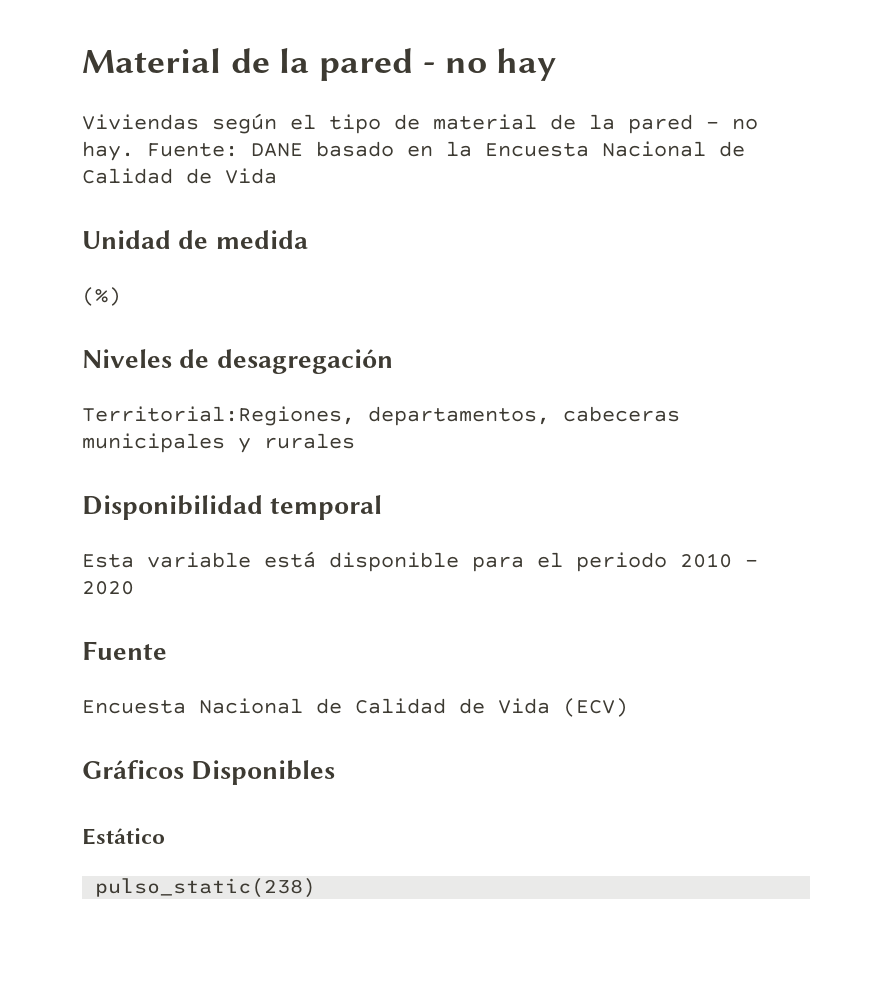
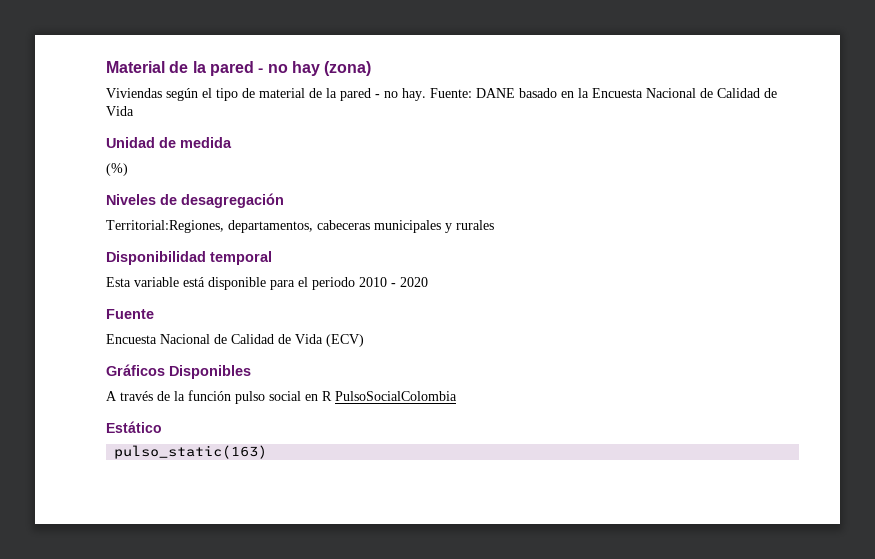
(557, 64) none -> [324,61,372,76] (zona)
(336, 772) none -> [106,390,457,404] // A través de la función pulso social en R PulsoSocialColombia
[95,878,317,898] pulso_static(238) -> [114,445,268,459] pulso_static(163)

